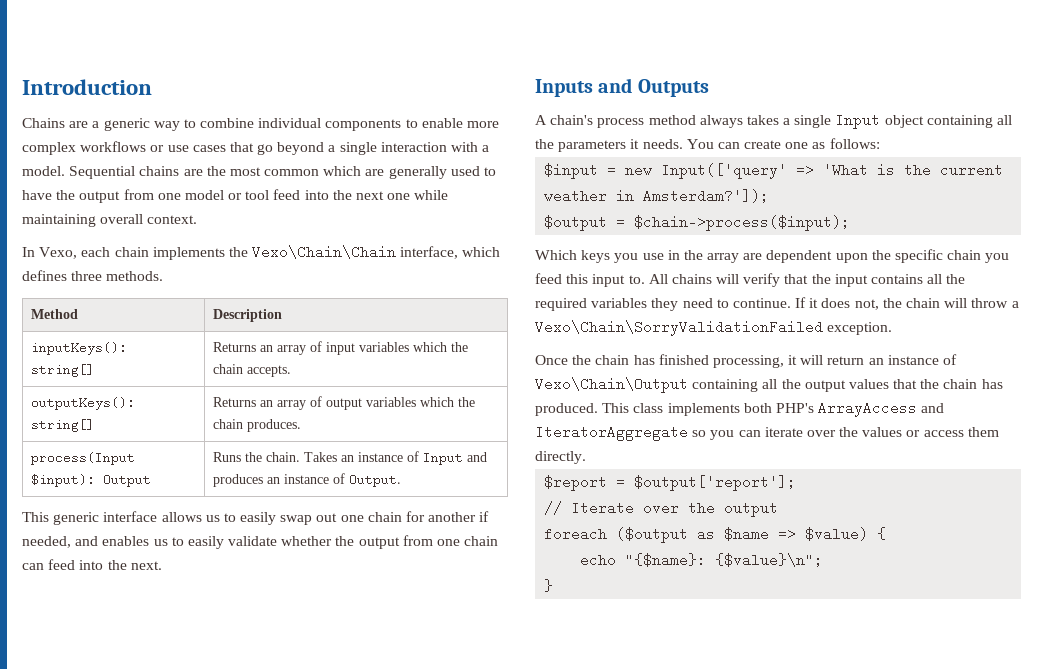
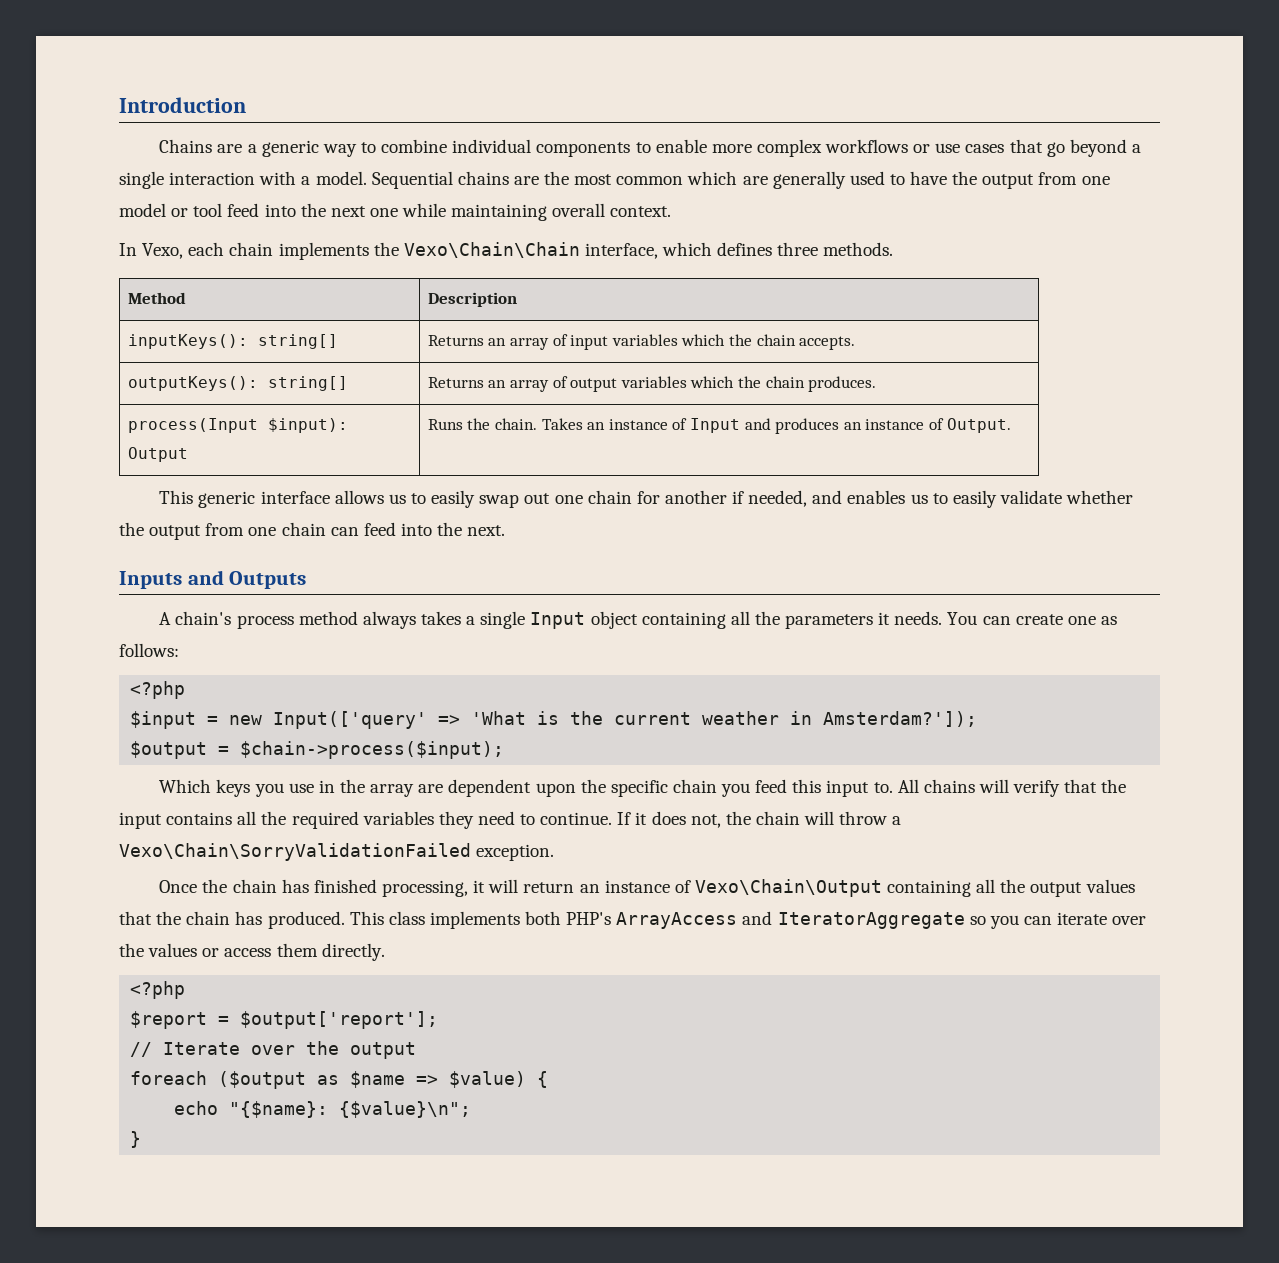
(880, 143) none -> [130,681,186,699] // <?php
(586, 457) none -> [130,981,186,999] // <?php

